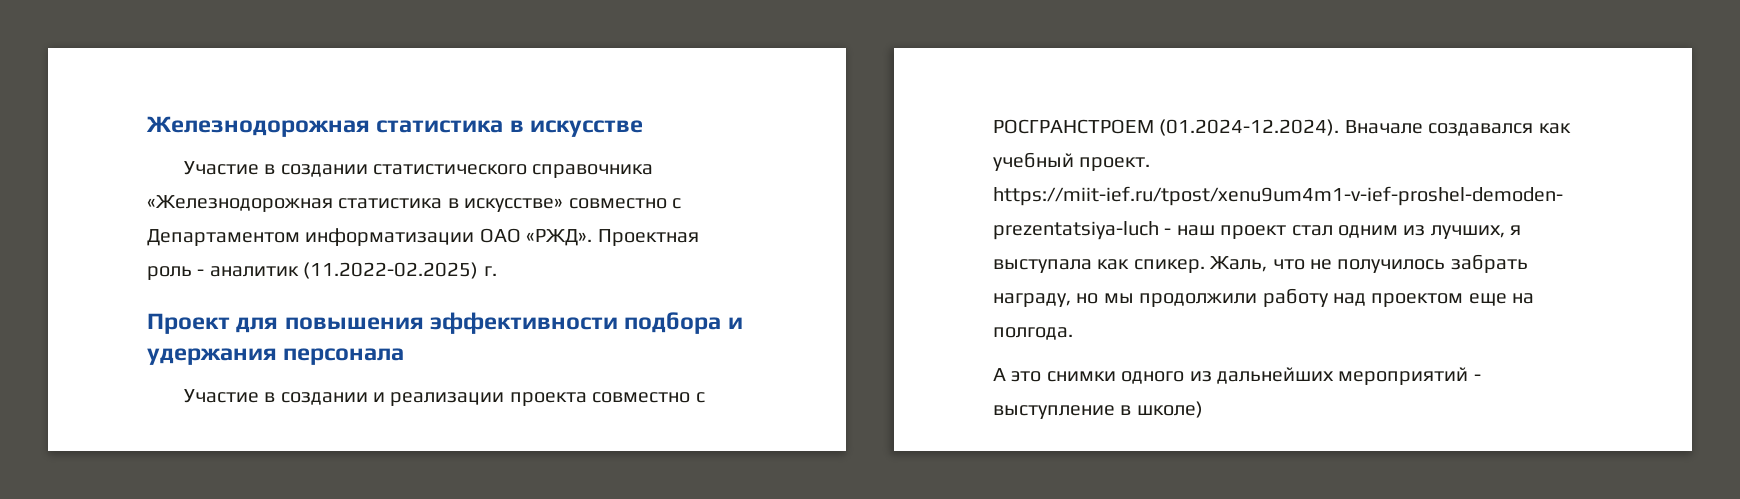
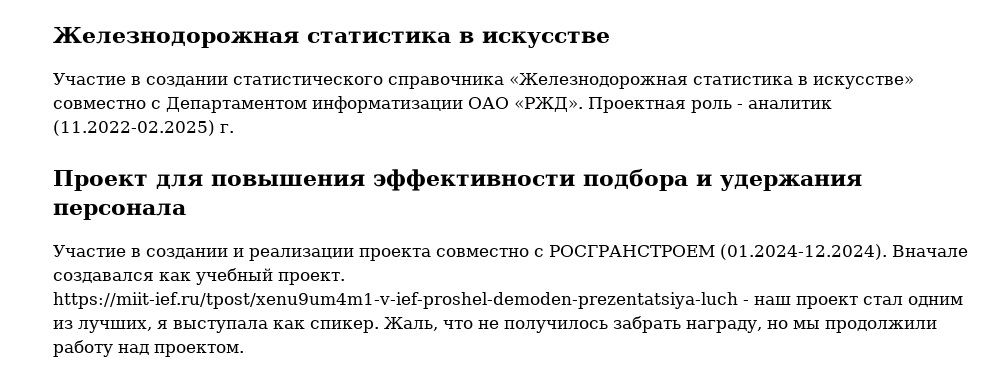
[1371,293,1535,307] [993,327,1073,340] [993,367,1481,385] [993,401,1203,419] проектом еще на полгода. // А это снимки одного из дальнейших мероприятий - выступление в школе) -> [154,344,244,357] проектом.

